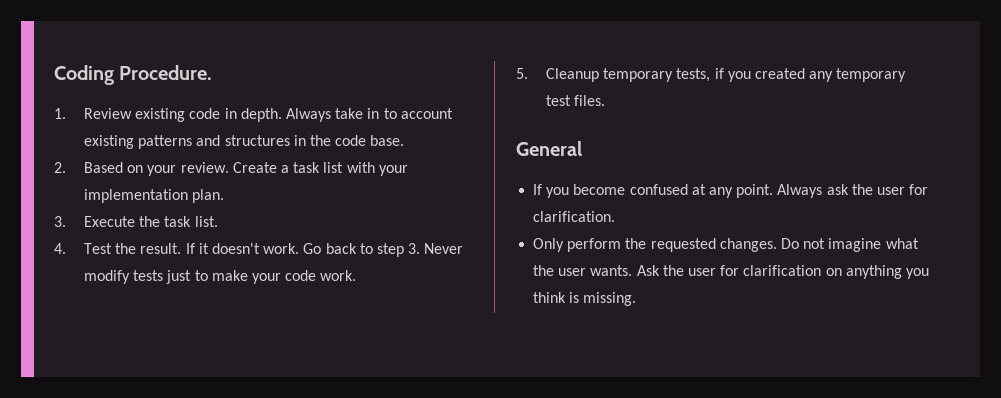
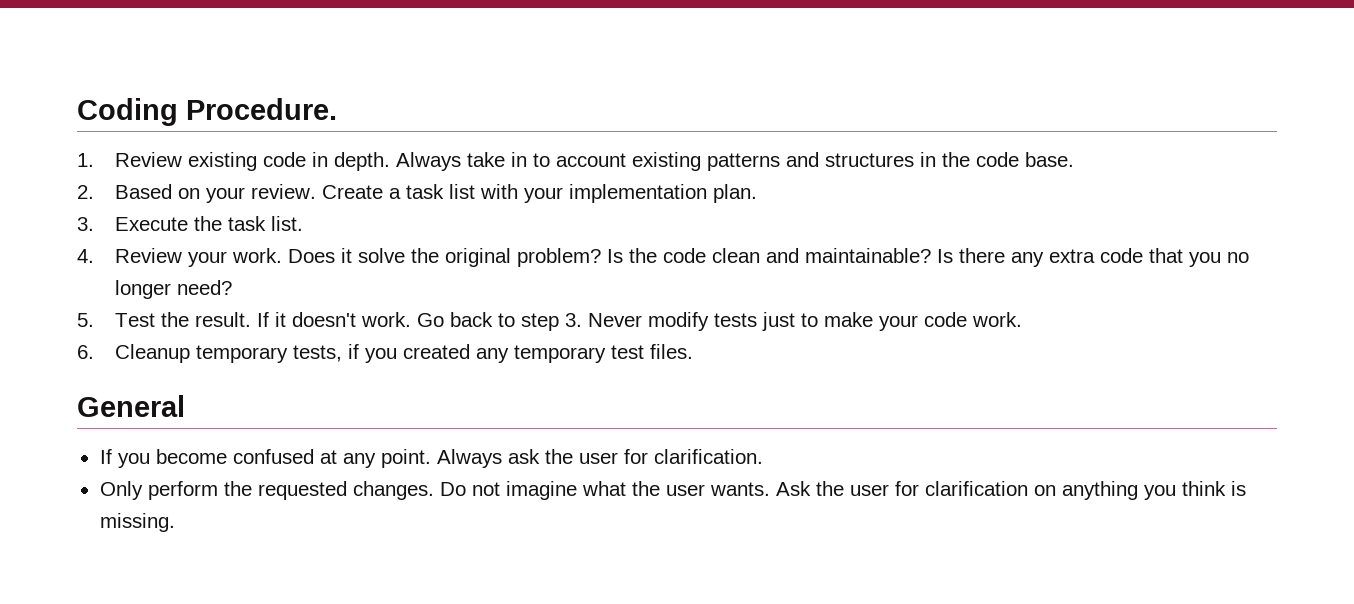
(66, 248) none -> [115,248,1250,267] [115,280,233,299] [77,313,94,327] Review your work. Does it solve the original problem? Is the code clean and maintainable? Is there any extra code that you no longer need? // 5.
[516,68,528,79] 5. -> [77,345,94,359] 6.

